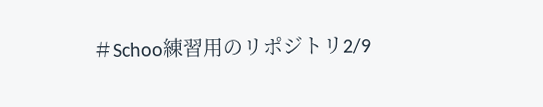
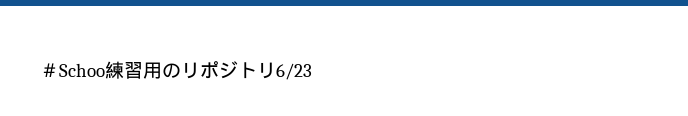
[342,38,372,54] 2/9 -> [276,63,312,80] 6/23

